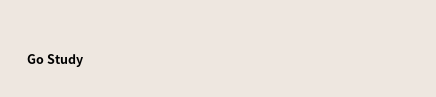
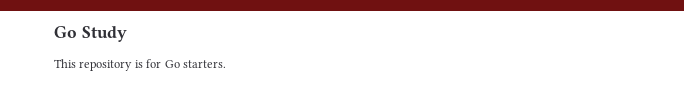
(84, 60) none -> [54,59,226,71] // This repository is for Go starters.

